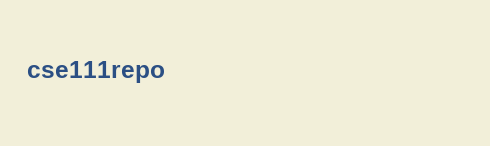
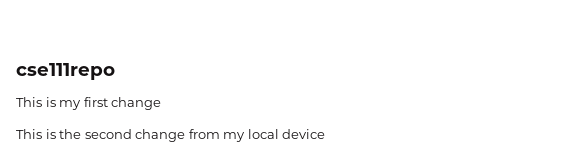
(165, 72) none -> [16,97,162,110] [16,129,326,142] // This is my first change // This is the second change from my local device

